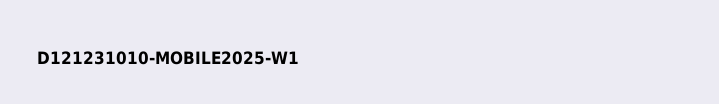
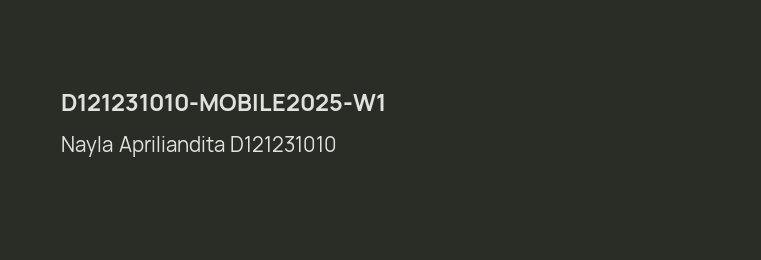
(299, 58) none -> [61,136,338,157] // Nayla Apriliandita D121231010

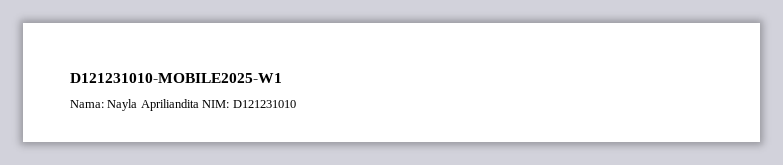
(386, 102) none -> [70,100,104,108] Nama:
(225, 146) none -> [202,100,230,108] NIM:

